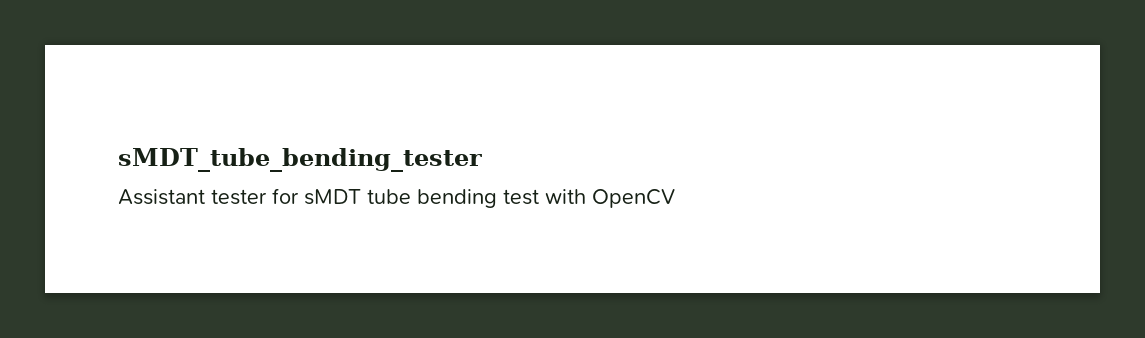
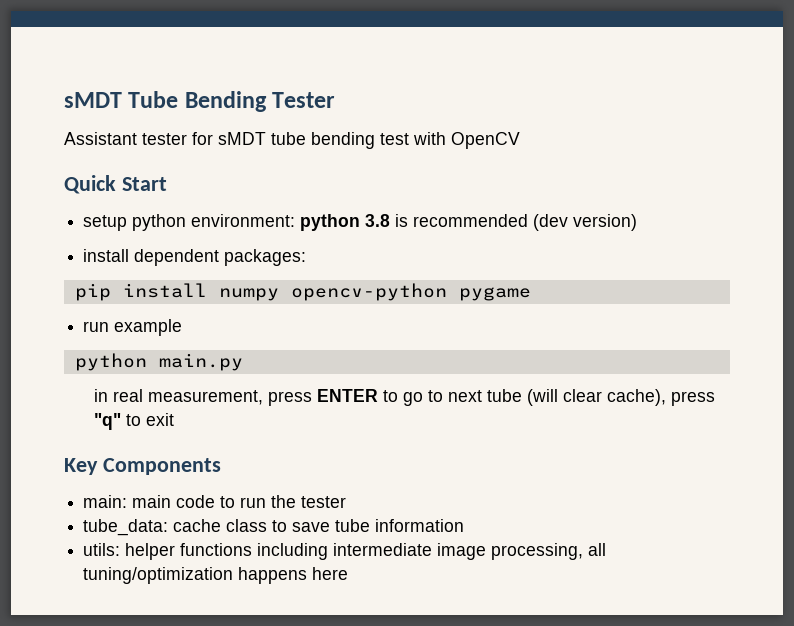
[118,148,482,172] sMDT_tube_bending_tester -> [64,91,336,112] sMDT Tube Bending Tester
(675, 198) none -> [64,175,167,194] [83,214,638,231] [83,249,307,266] [74,283,531,301] [83,319,183,336] [74,353,243,371] [93,389,715,406] [93,413,174,430] [64,458,221,475] [83,495,347,508] [83,519,465,536] [83,543,607,560] [83,567,349,584] // Quick Start // setup python environment: python 3.8 is recommended (dev version) // install dependent packages: // pip install numpy opencv-python pygame // run example // python main.py // in real measurement, press ENTER to go to next tube (will clear cache), press "q" to exit // Key Components // main: main code to run the tester // tube_data: cache class to save tube information // utils: helper functions including intermediate image processing, all tuning/optimization happens here

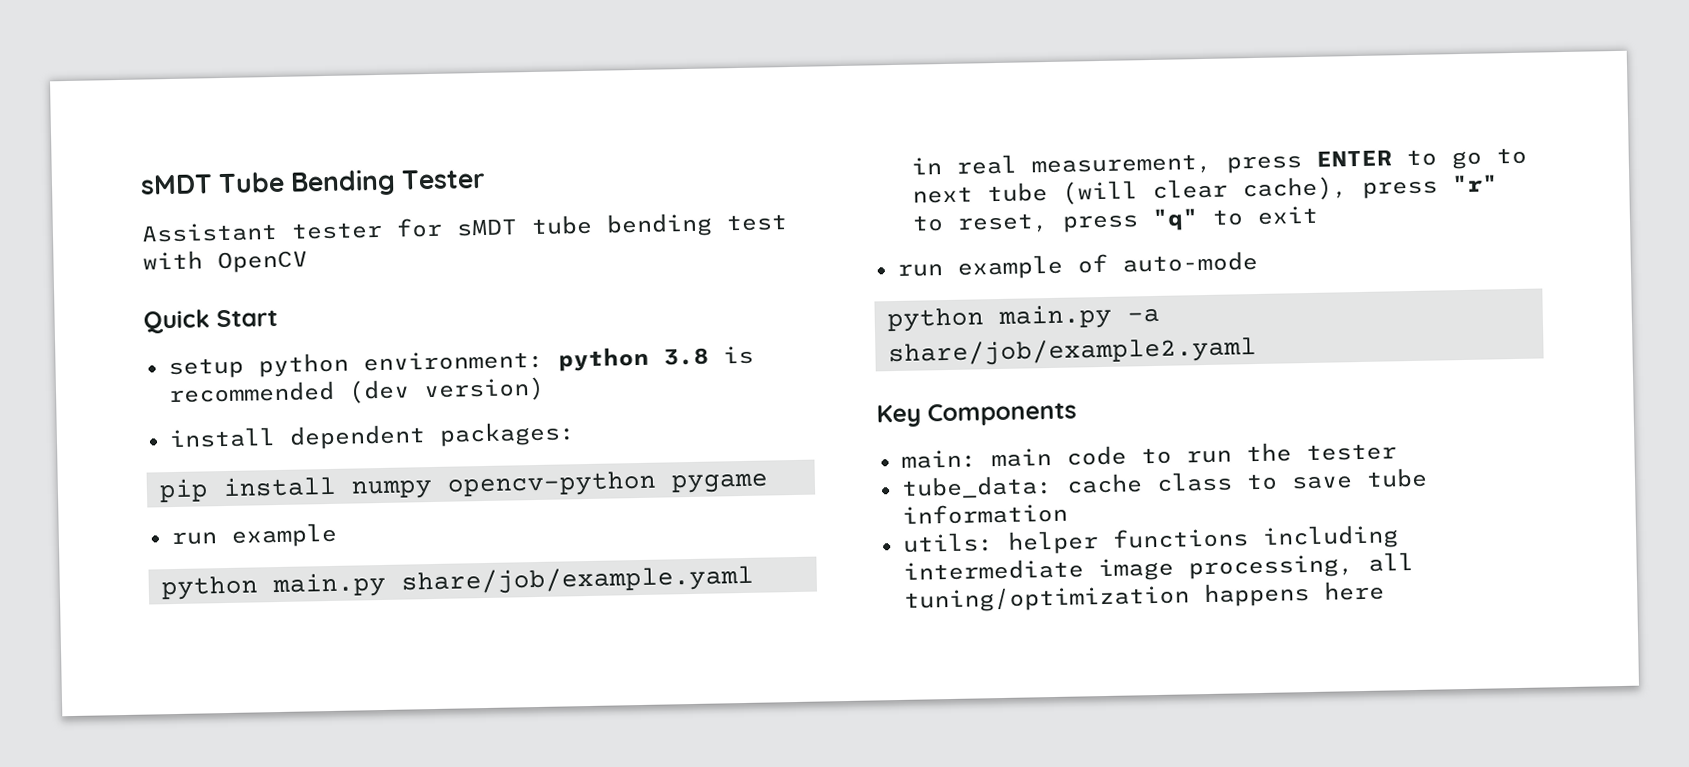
(243, 362) none -> [400,564,754,596] share/job/example.yaml
(715, 398) none -> [1452,174,1499,193] [912,213,1140,234] "r" to reset, press
(174, 419) none -> [896,250,1258,280] [886,303,1160,333] [887,336,1257,368] // run example of auto-mode // python main.py -a share/job/example2.yaml

